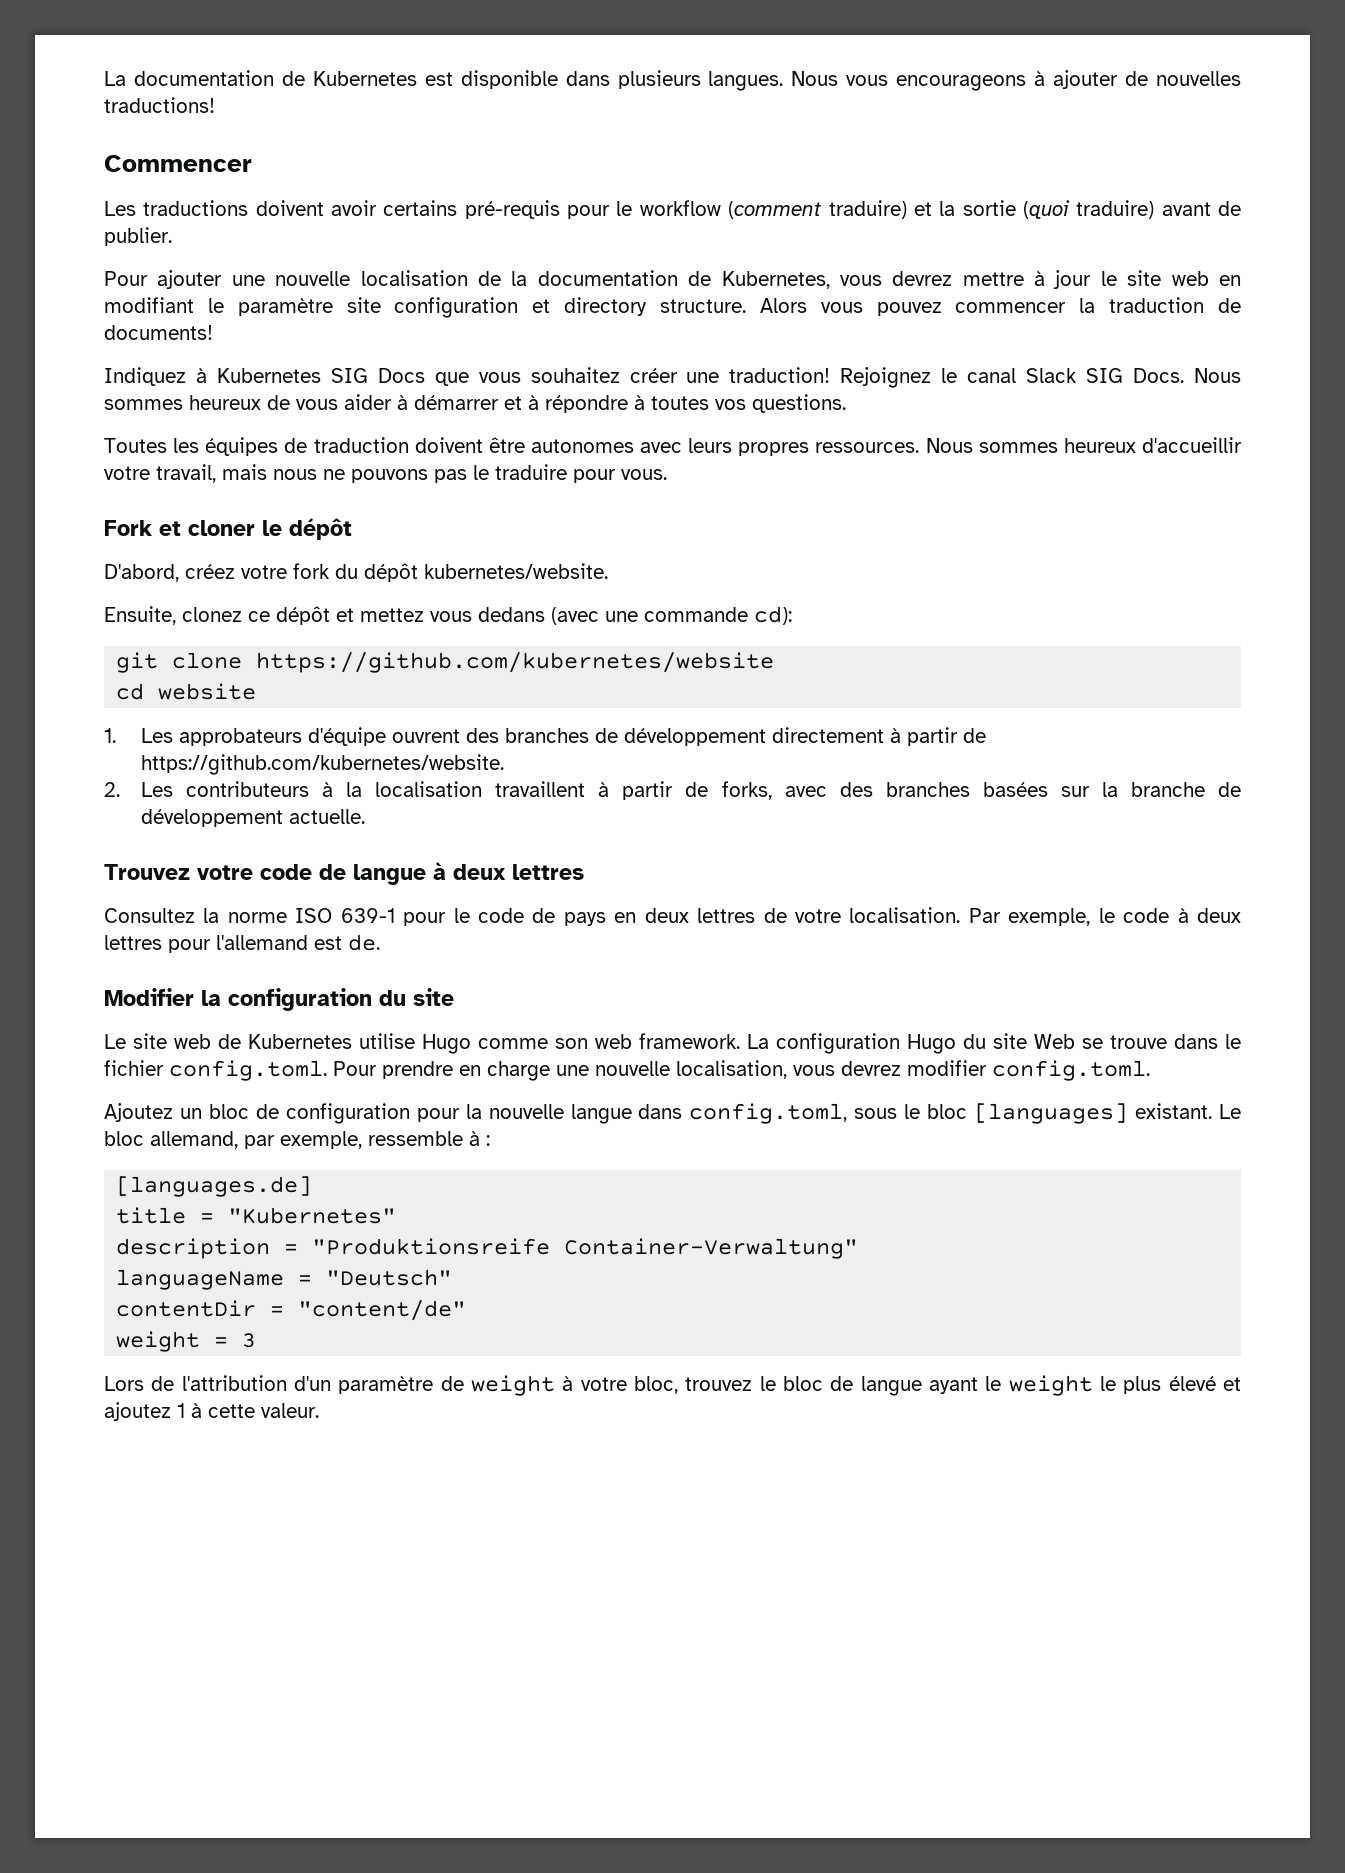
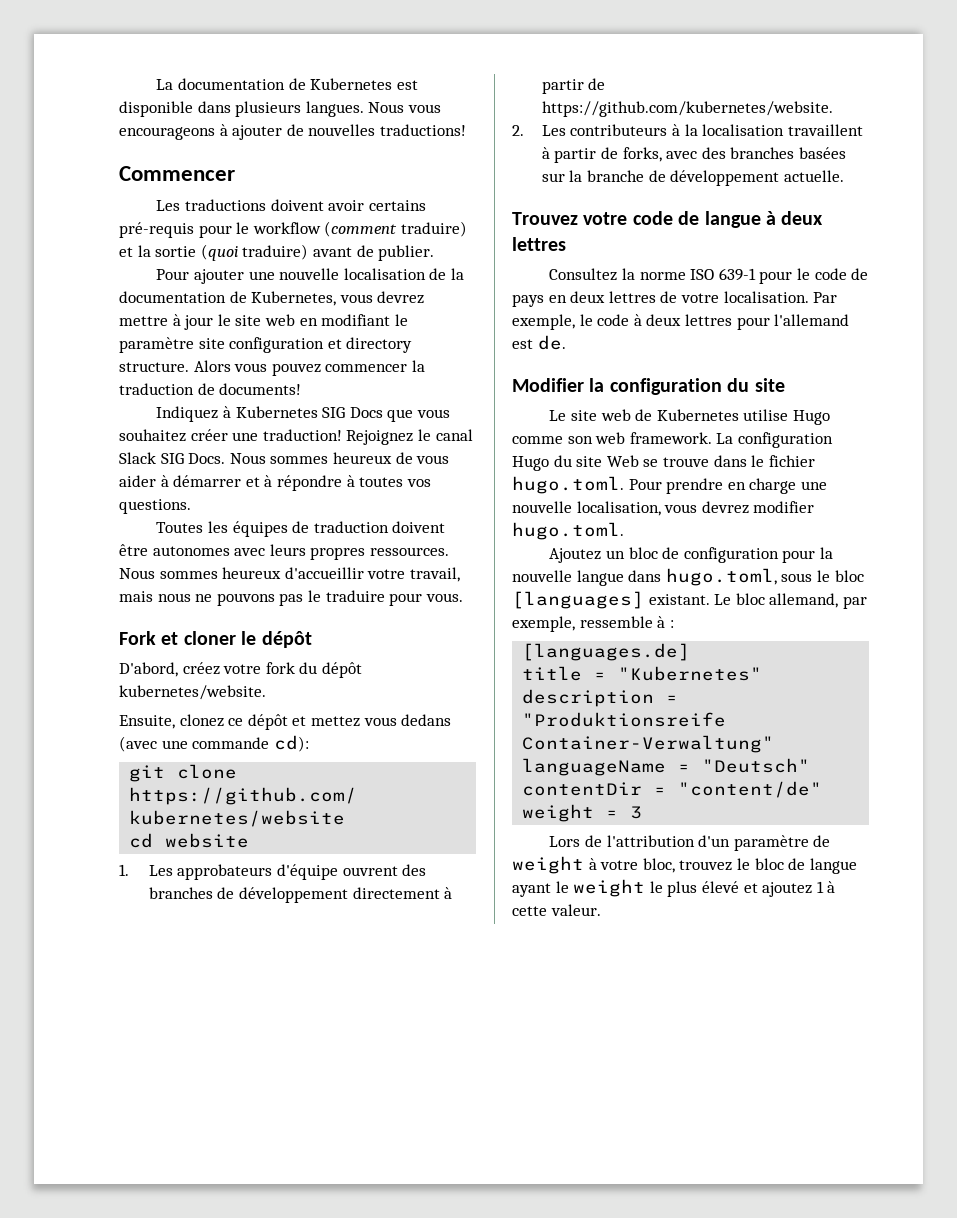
[169,1060,327,1081] config.toml. -> [512,476,624,494] hugo.toml.
[992,1060,1150,1081] config.toml. -> [512,522,624,540] hugo.toml.
[689,1103,848,1124] config.toml, -> [665,568,777,586] hugo.toml,

